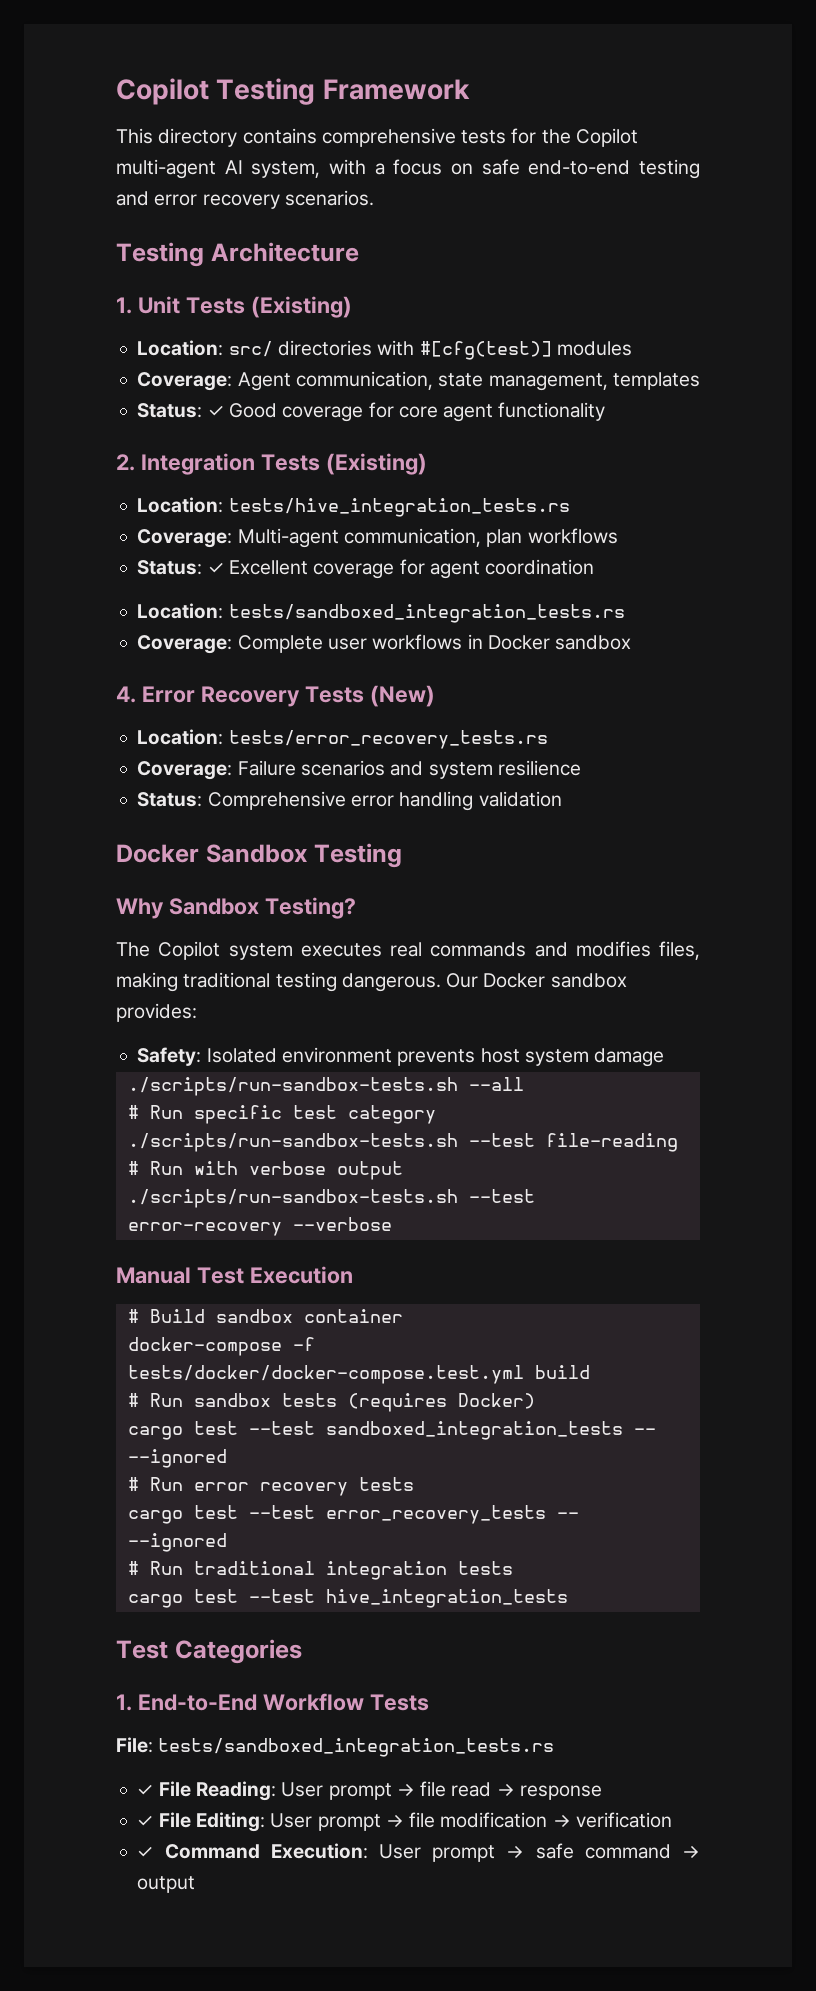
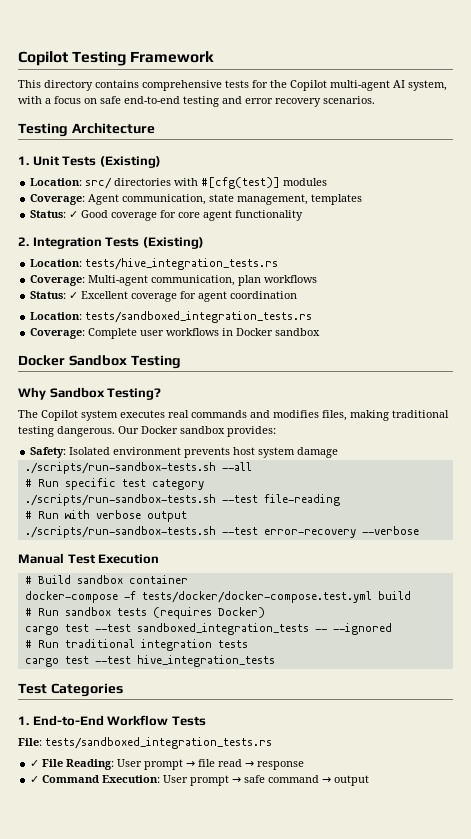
[116,685,435,707] [137,729,548,749] [137,760,581,780] [137,791,562,811] // 4. Error Recovery Tests (New) // Location: tests/error_recovery_tests.rs // Coverage: Failure scenarios and system resilience // Status: Comprehensive error handling validation -> (321, 332) none
[127,1477,414,1496] [127,1505,579,1524] [127,1533,227,1552] // # Run error recovery tests // cargo test --test error_recovery_tests -- --ignored -> (392, 629) none
[137,1812,672,1832] // ✓ File Editing: User prompt → file modification → verification -> (305, 765) none

